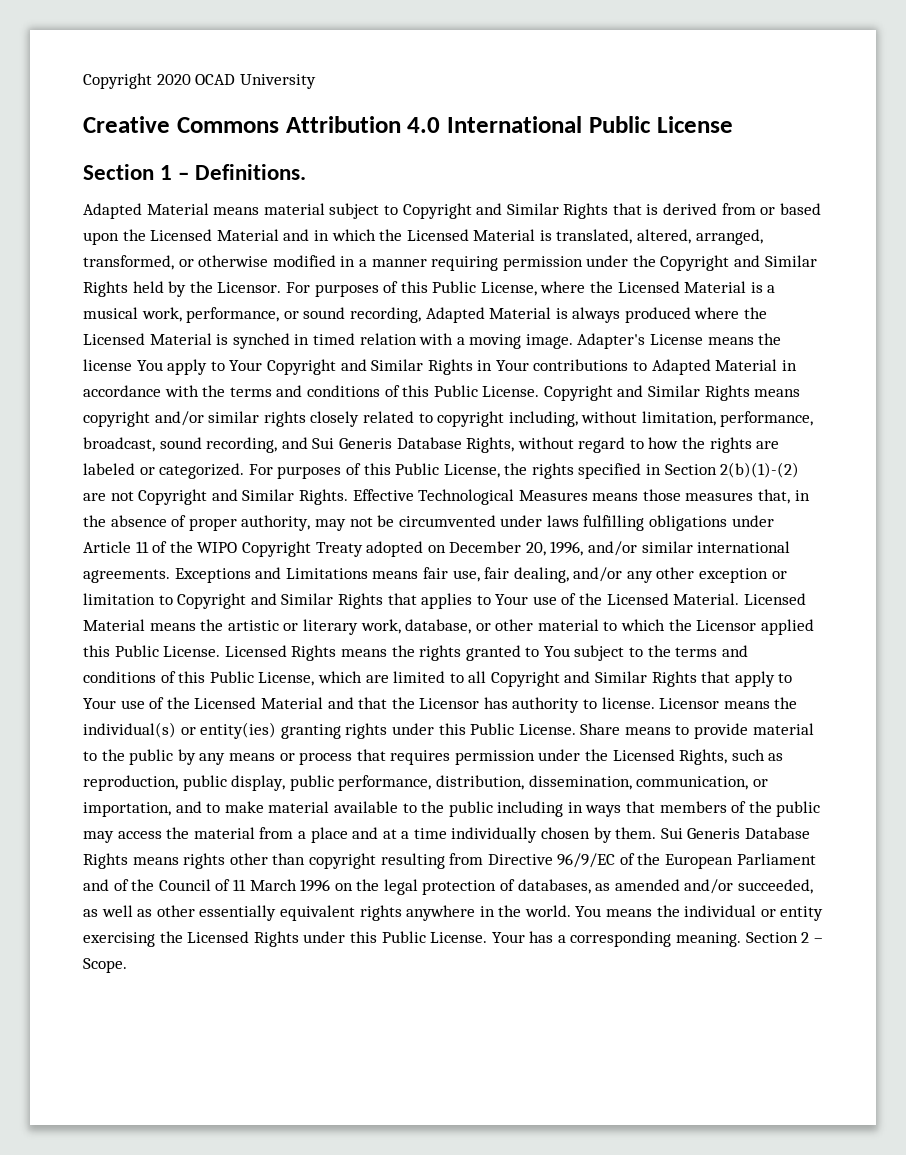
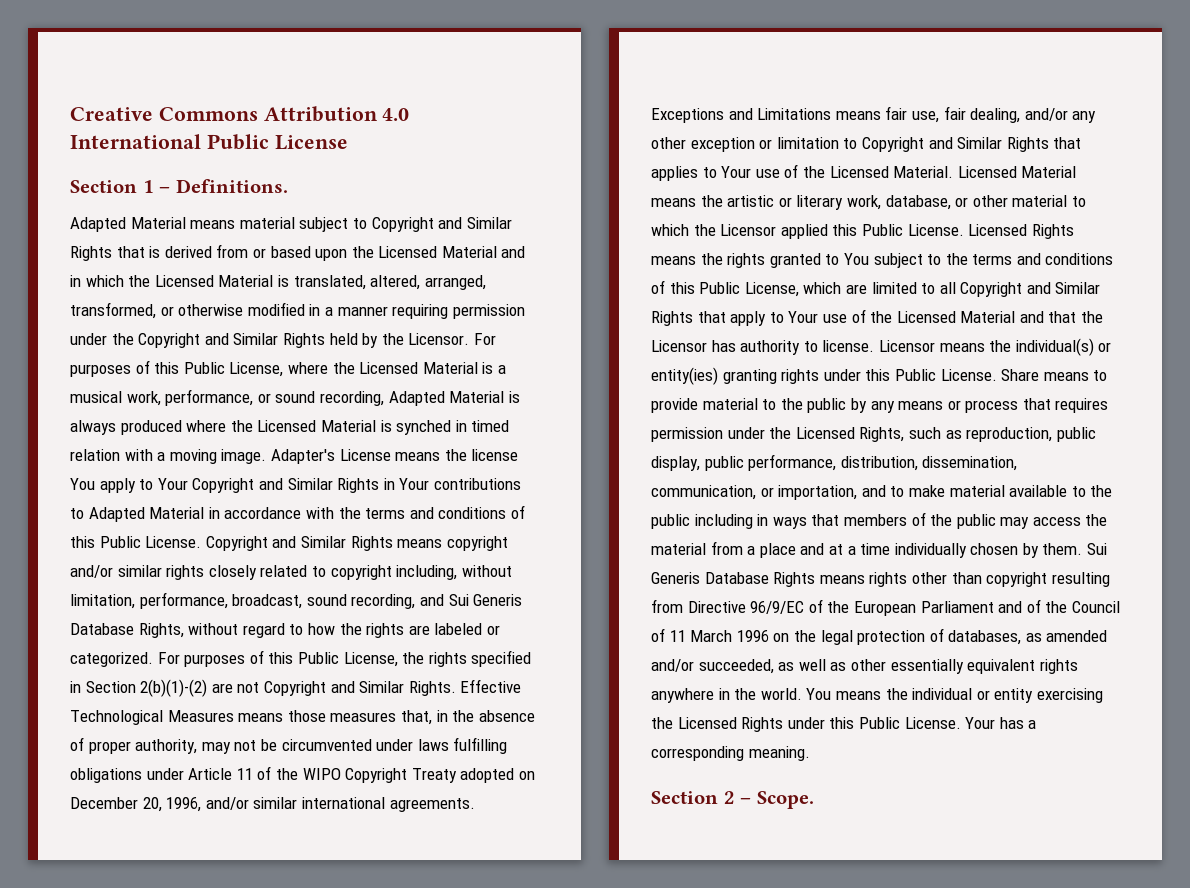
[83,73,316,89] Copyright 2020 OCAD University // -> (70, 114) none
(742, 939) none -> (810, 753) //

